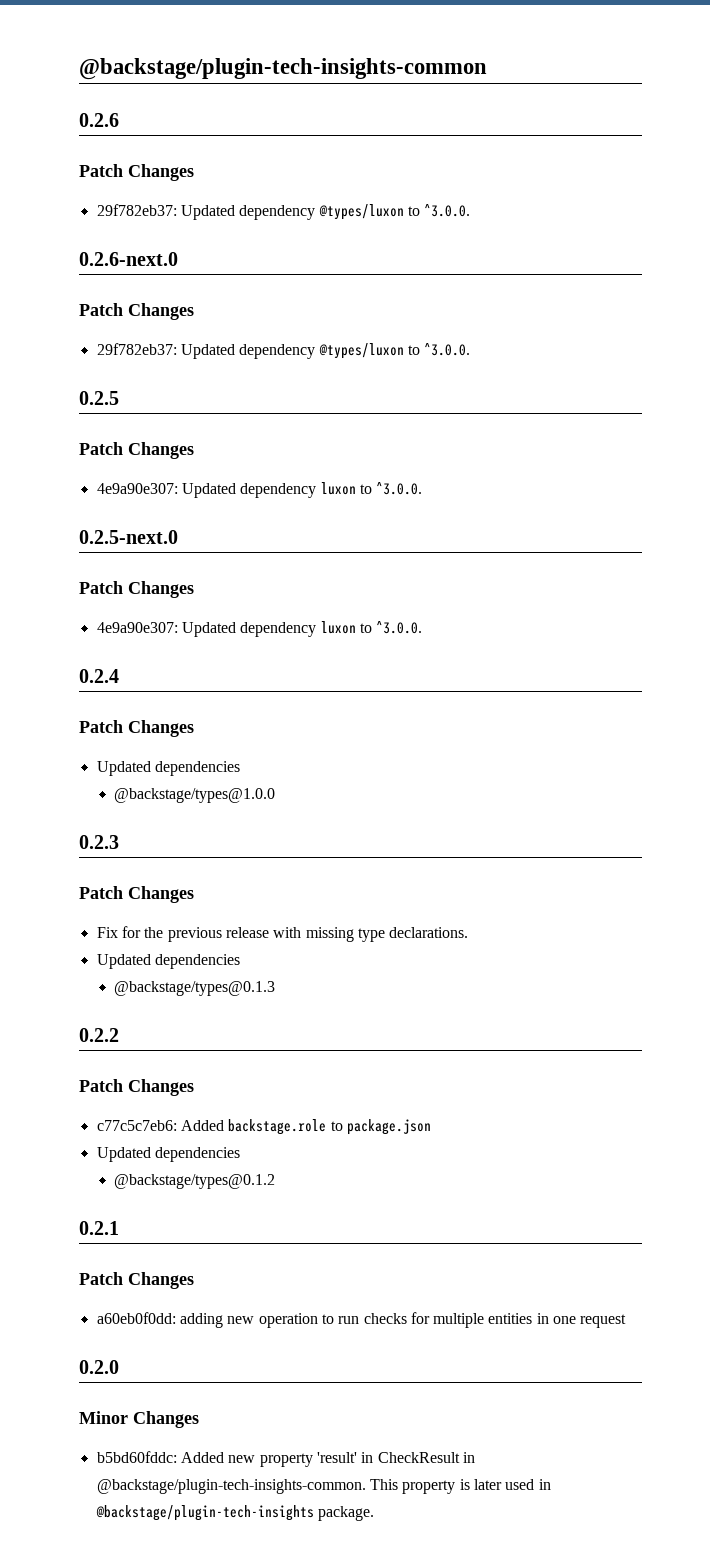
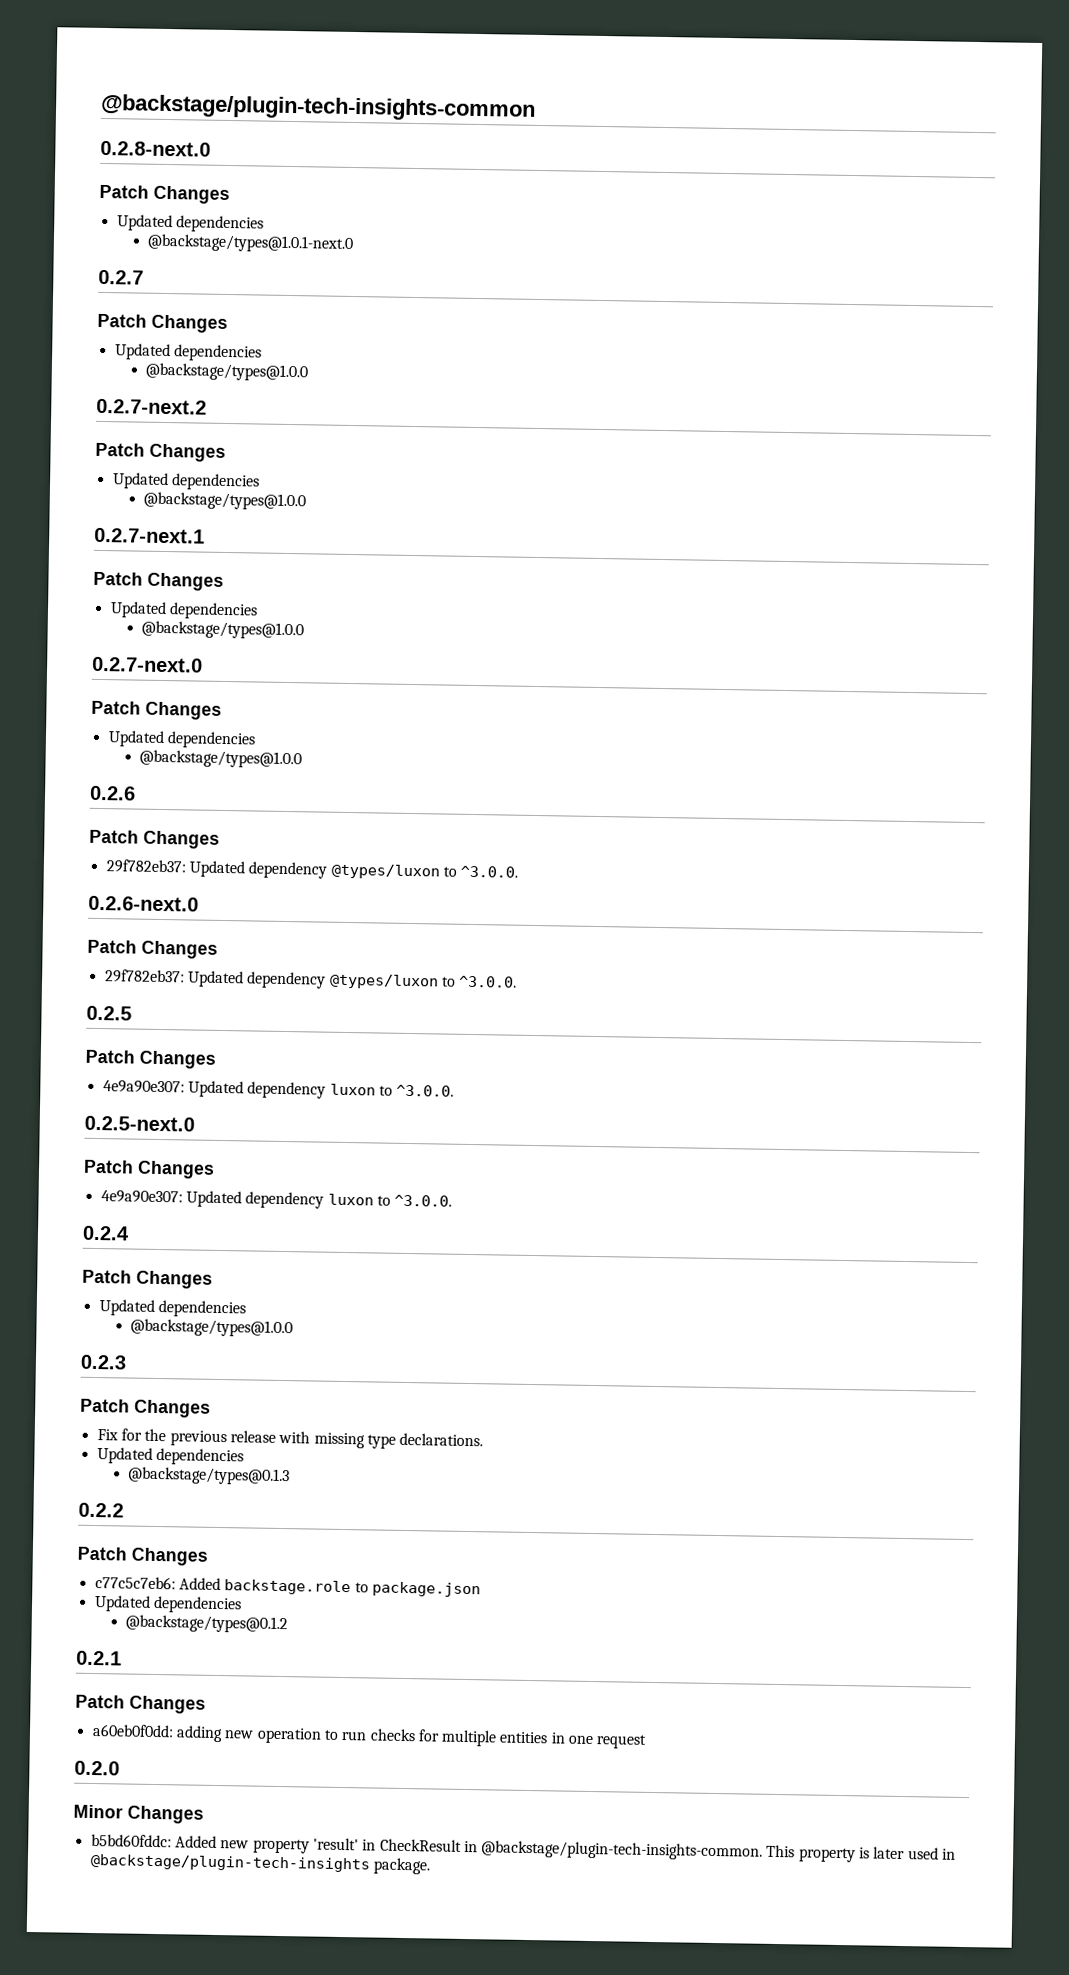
(487, 69) none -> [100,140,211,157] [99,184,230,205] [116,214,264,233] [147,233,355,254] [98,269,144,285] [97,313,228,333] [114,343,262,362] [145,362,309,382] [96,398,207,415] [95,442,226,462] [111,472,260,491] [143,491,307,511] [94,527,205,544] [93,571,224,591] [109,601,258,620] [141,620,305,640] [92,656,203,673] [91,700,222,720] [107,730,256,749] [139,749,303,769] // 0.2.8-next.0 // Patch Changes // Updated dependencies // @backstage/types@1.0.1-next.0 // 0.2.7 // Patch Changes // Updated dependencies // @backstage/types@1.0.0 // 0.2.7-next.2 // Patch Changes // Updated dependencies // @backstage/types@1.0.0 // 0.2.7-next.1 // Patch Changes // Updated dependencies // @backstage/types@1.0.0 // 0.2.7-next.0 // Patch Changes // Updated dependencies // @backstage/types@1.0.0

